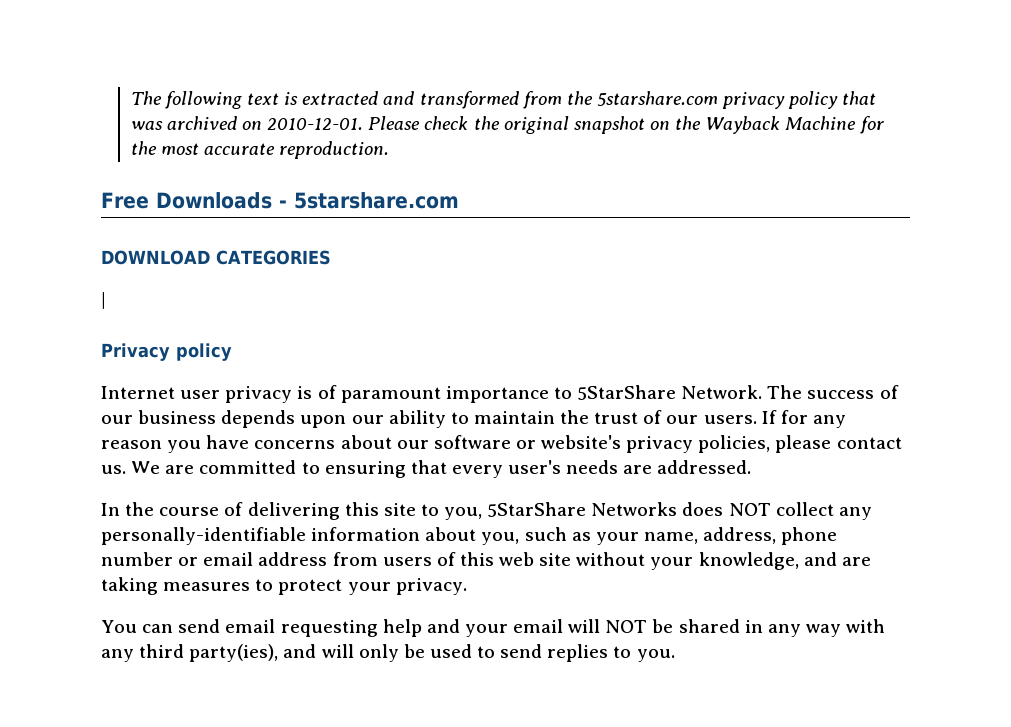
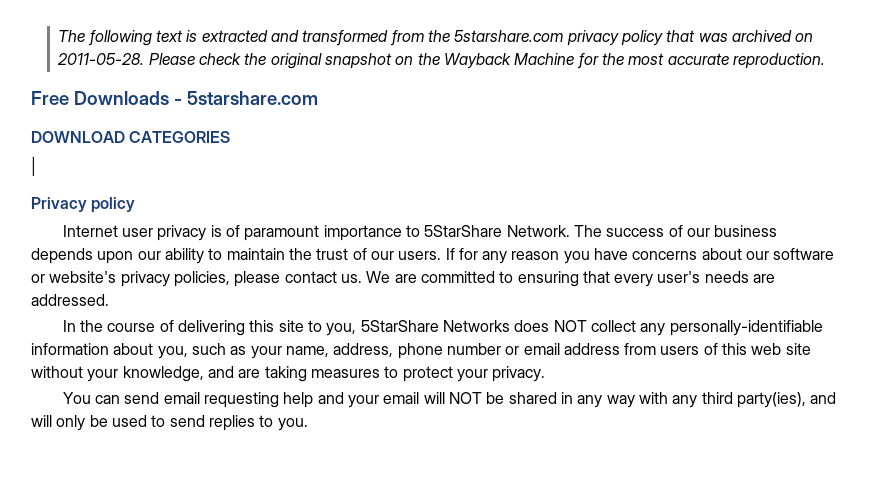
[267,118,364,130] 2010-12-01. -> [57,53,145,65] 2011-05-28.

